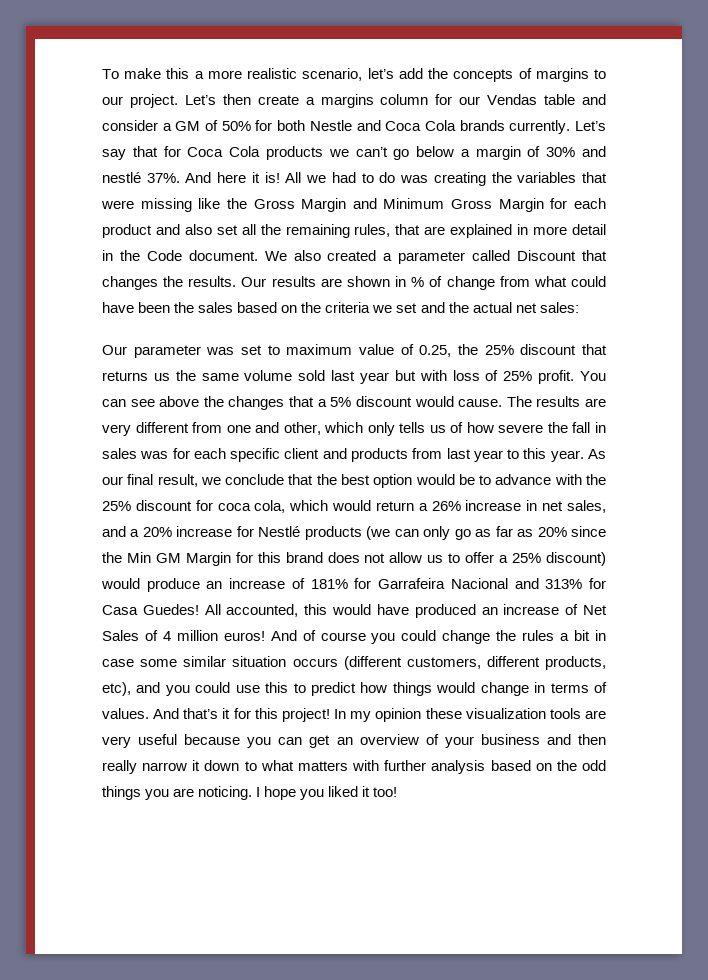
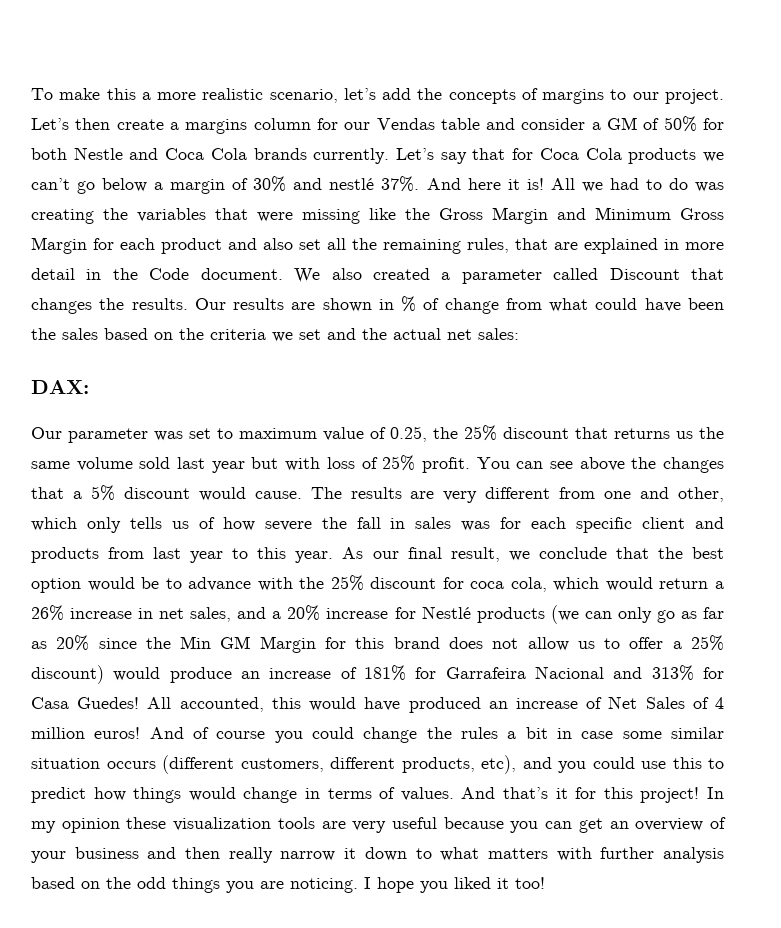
(579, 307) none -> [31,380,89,394] // DAX:

